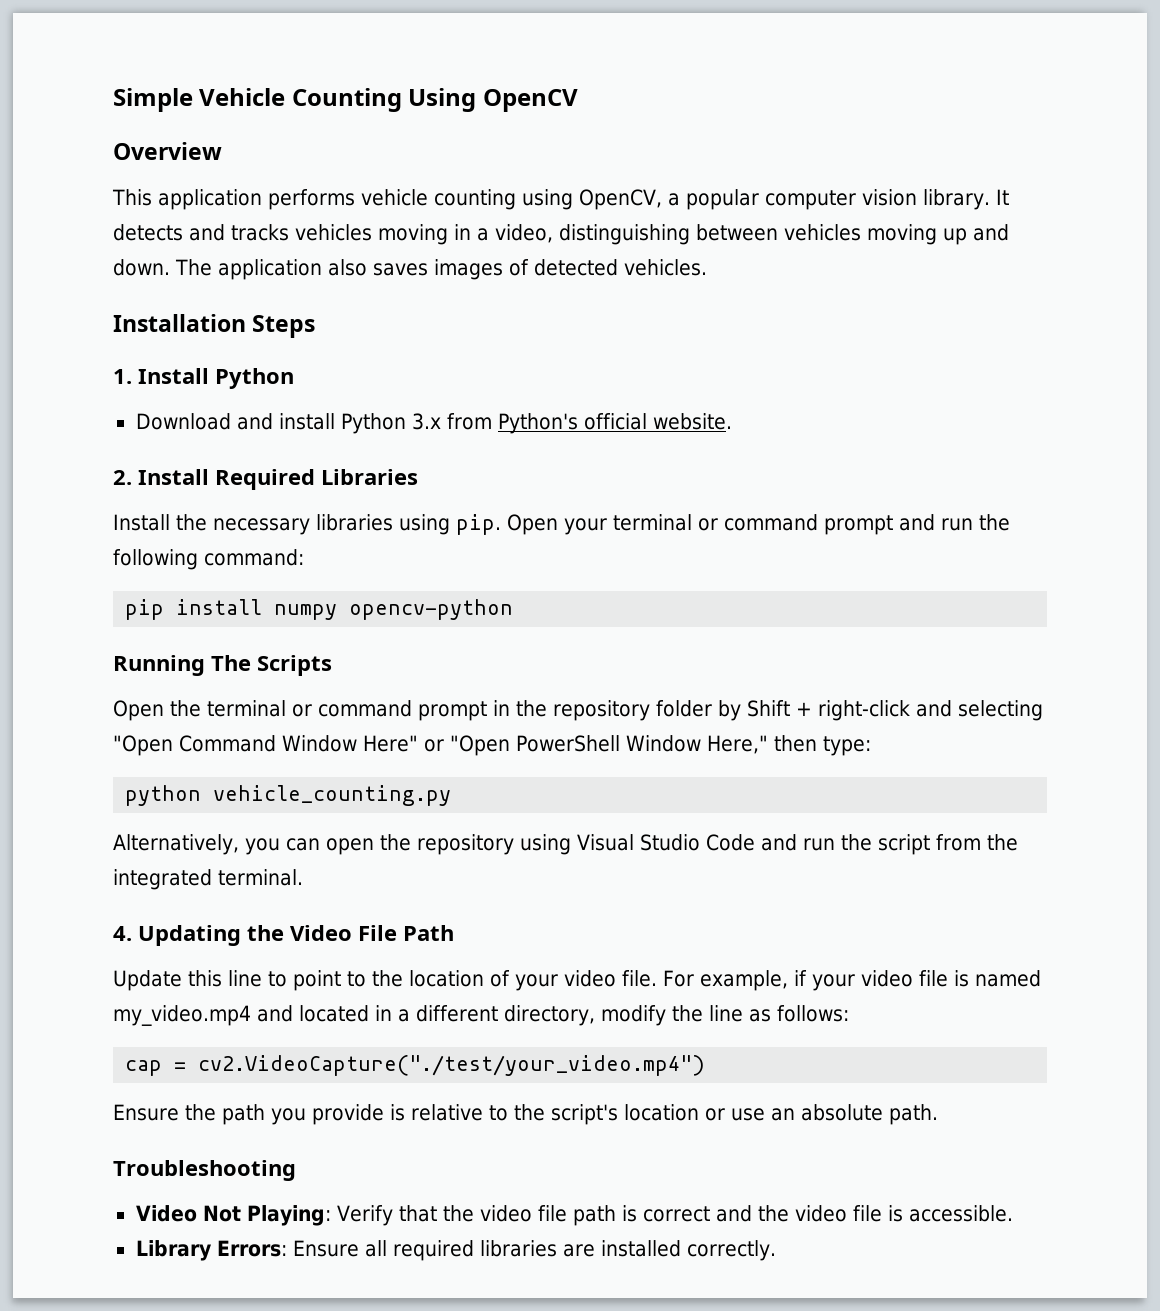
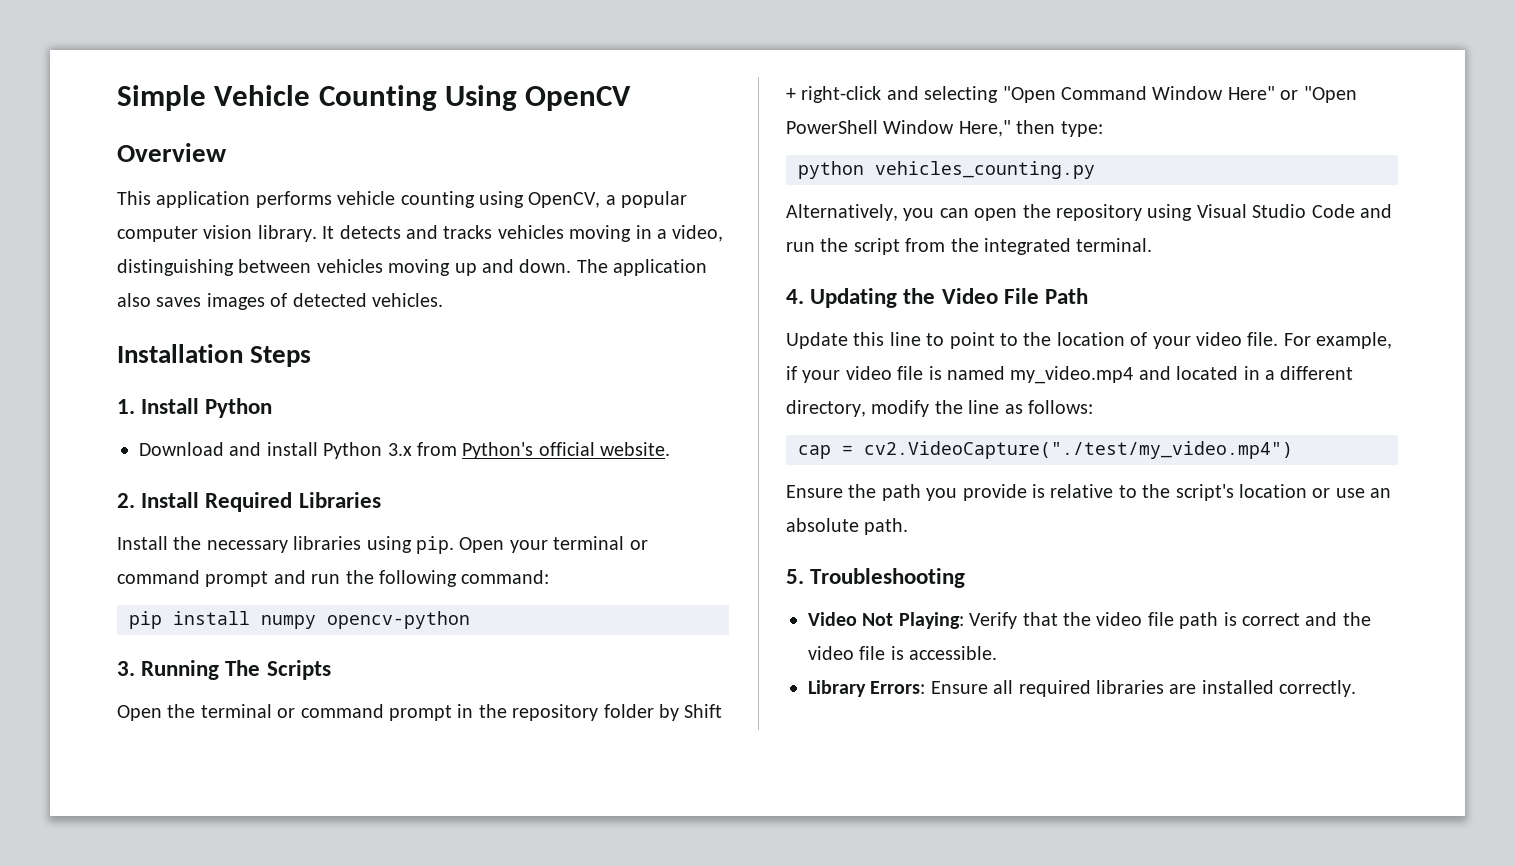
(514, 609) none -> [117,661,135,676] 3.
[213,785,452,806] vehicle_counting.py -> [875,161,1095,179] vehicles_counting.py
[198,1055,706,1076] cv2.VideoCapture("./test/your_video.mp4") -> [864,441,1293,459] cv2.VideoCapture("./test/my_video.mp4")
(938, 1114) none -> [786,569,804,584] 5.

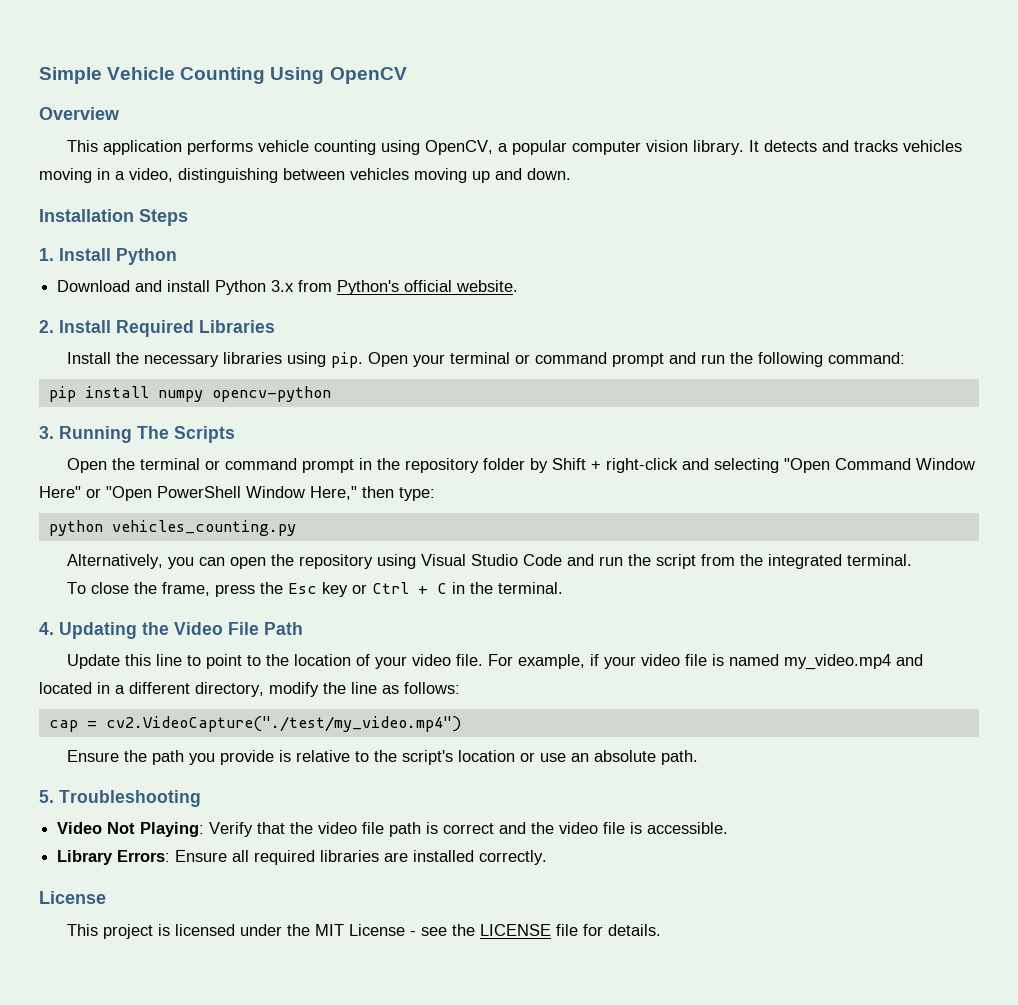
[576,259,708,276] [117,293,443,310] The application also saves images of detected vehicles. -> (571, 174) none
(1153, 245) none -> [67,582,564,597] // To close the frame, press the Esc key or Ctrl + C in the terminal.
(1357, 688) none -> [39,891,106,904] [67,924,662,939] // License // This project is licensed under the MIT License - see the LICENSE file for details.

